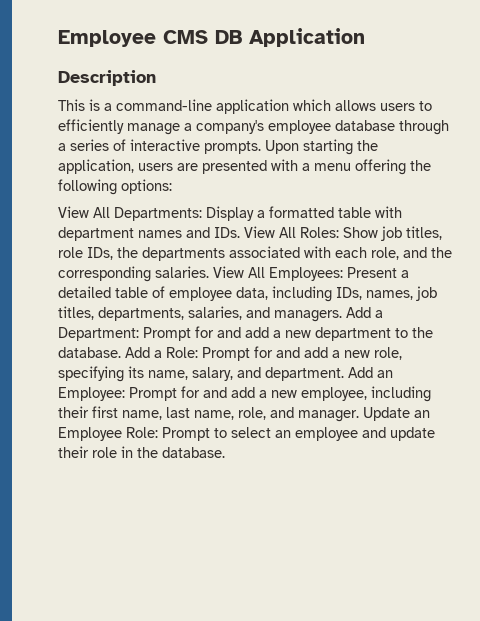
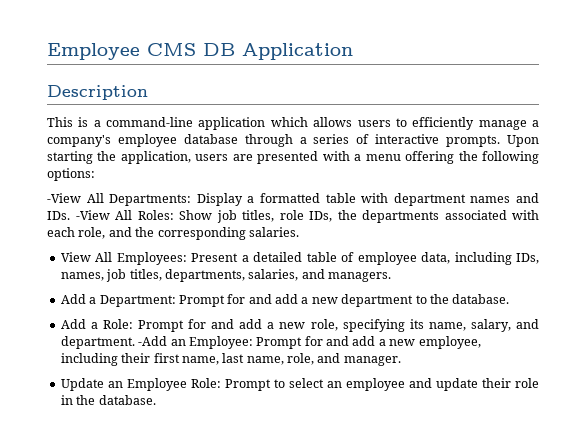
[58,206,89,218] View -> [47,193,81,203] -View
[244,226,275,238] View -> [75,210,110,220] -View
(209, 272) none -> (299, 232) //
(342, 316) none -> (391, 277) //
(121, 352) none -> (510, 299) //
[348,367,373,378] Add -> [138,336,168,346] -Add
(359, 416) none -> (401, 361) //

